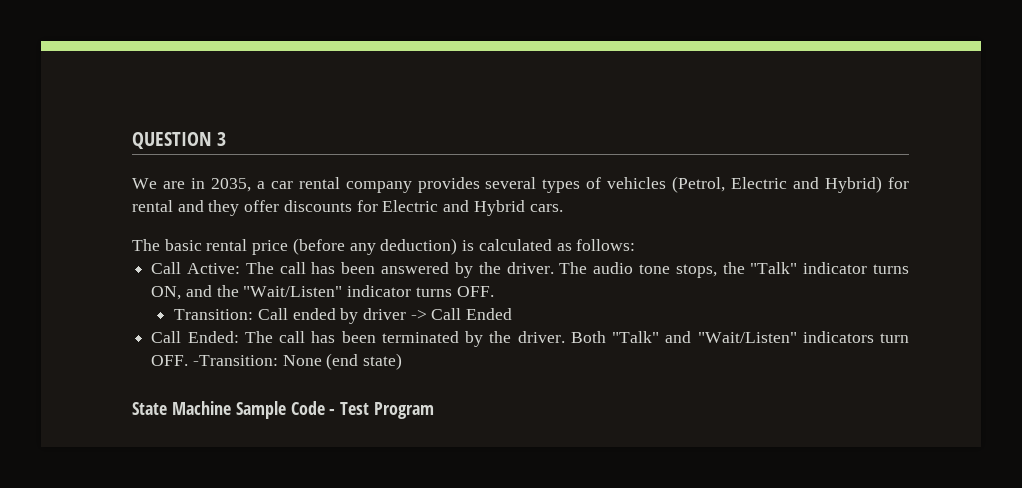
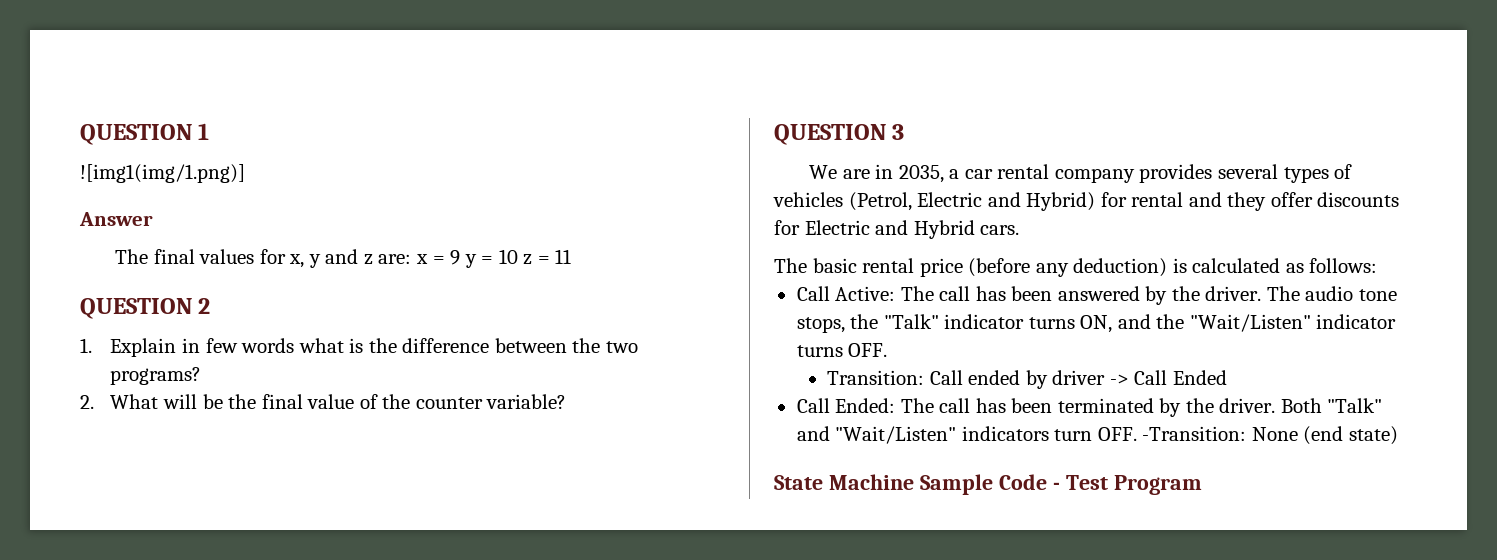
[132,132,212,149] QUESTION -> [80,123,210,145] [80,164,245,183] [79,212,153,226] [115,249,572,268] [80,298,211,319] [80,338,638,357] [110,367,202,385] [80,394,567,409] [774,124,886,145] QUESTION 1 // ![img1(img/1.png)] // Answer // The final values for x, y and z are: x = 9 y = 10 z = 11 // QUESTION 2 // 1. Explain in few words what is the difference between the two programs? // 2. What will be the final value of the counter variable? // QUESTION

